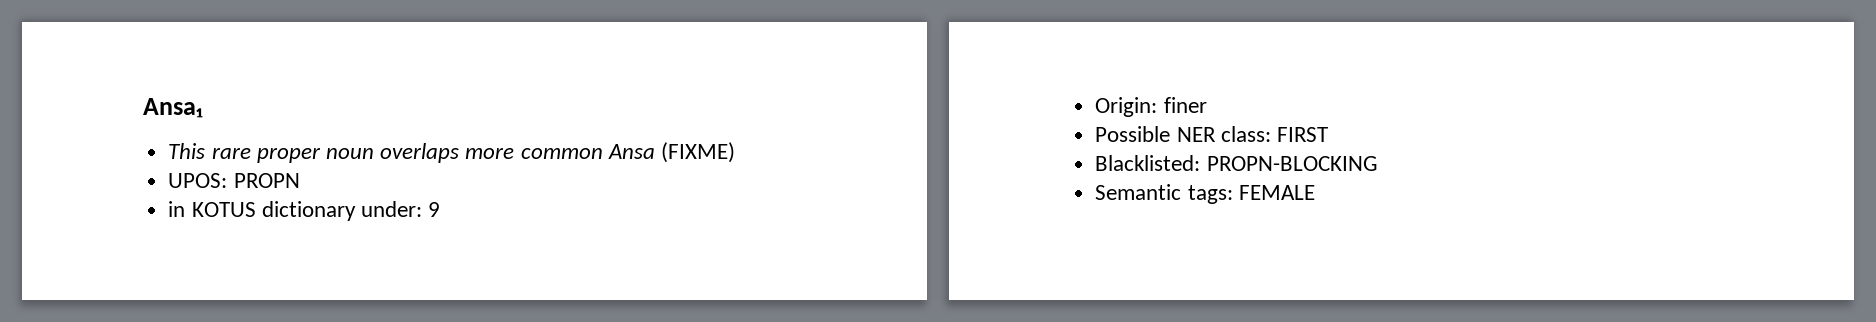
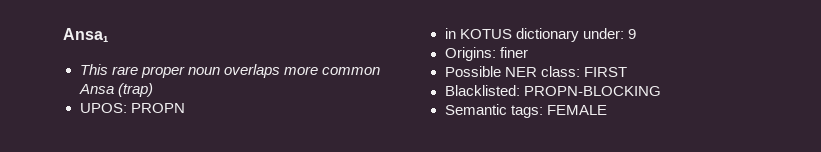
[660,142,735,163] (FIXME) -> [117,83,153,97] (trap)
[1095,97,1158,117] Origin: -> [444,47,496,61] Origins:

